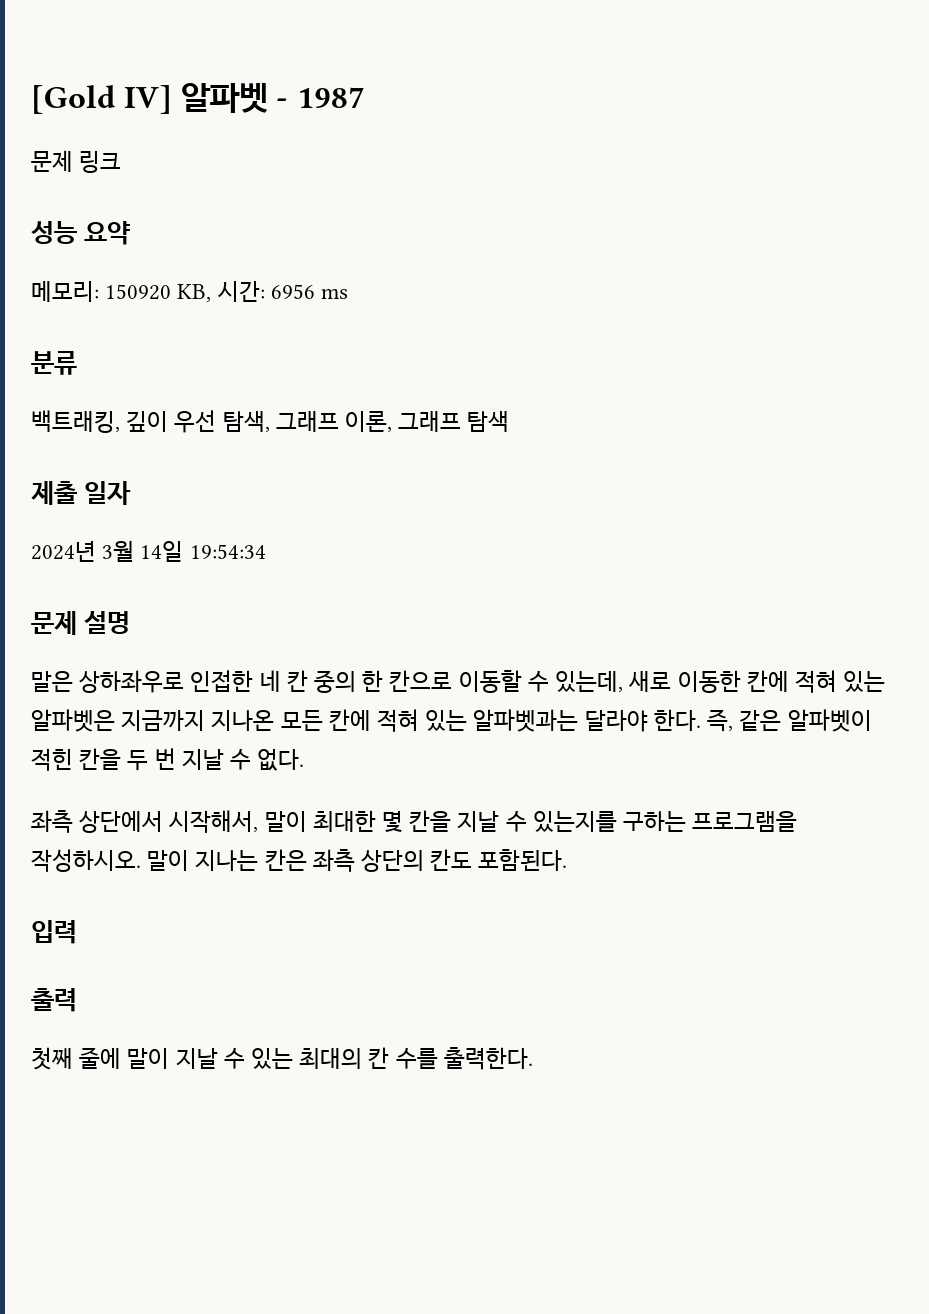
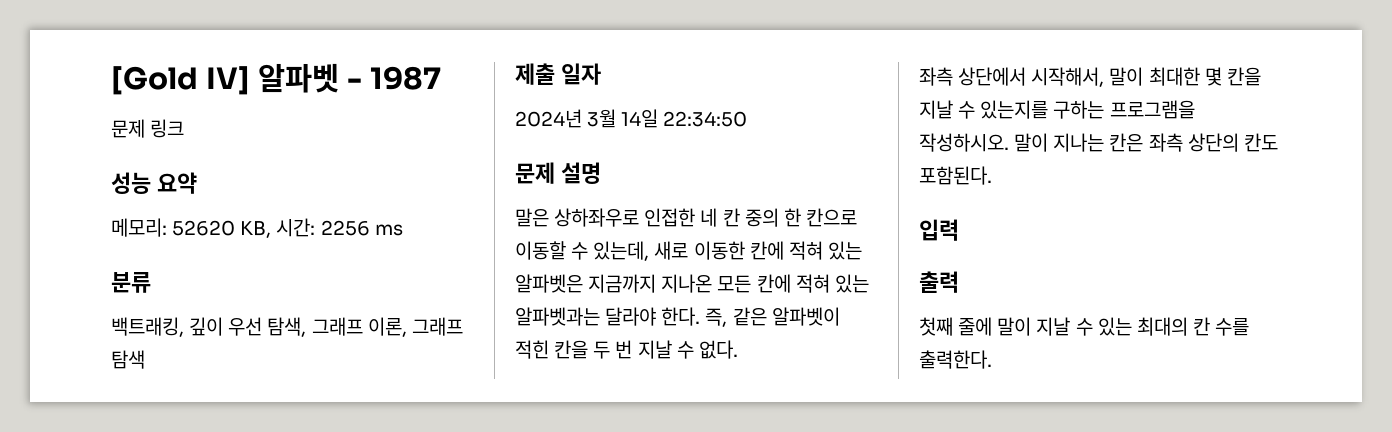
[105,284,172,300] 150920 -> [172,220,236,236] 52620
[270,284,315,299] 6956 -> [320,220,370,236] 2256
[189,544,266,559] 19:54:34 -> [663,111,748,127] 22:34:50

